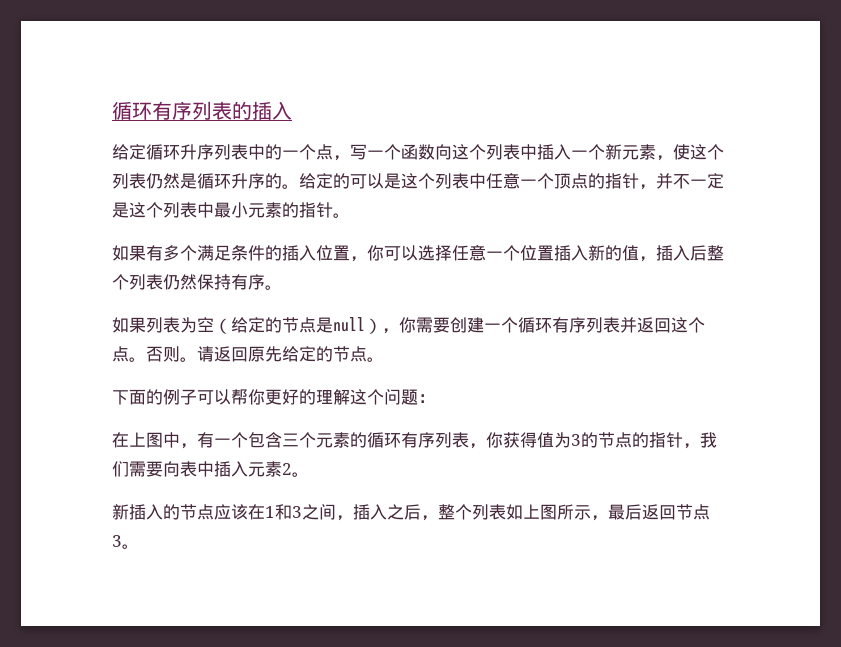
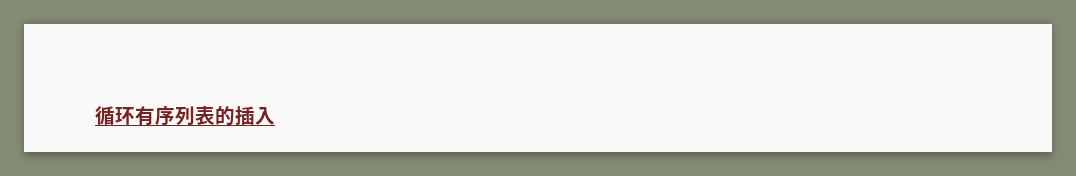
[112,144,724,161] [112,173,724,190] [112,202,350,218] [112,245,724,262] [112,274,282,290] [112,317,705,334] [112,346,384,362] [112,389,435,405] [112,432,717,449] [112,461,309,477] [112,504,710,521] [112,535,139,549] // 给定循环升序列表中的一个点，写一个函数向这个列表中插入一个新元素，使这个列表仍然是循环升序的。给定的可以是这个列表中任意一个顶点的指针，并不一定是这个列表中最小元素的指针。 // 如果有多个满足条件的插入位置，你可以选择任意一个位置插入新的值，插入后整个列表仍然保持有序。 // 如果列表为空（给定的节点是null），你需要创建一个循环有序列表并返回这个点。否则。请返回原先给定的节点。 // 下面的例子可以帮你更好的理解这个问题： // 在上图中，有一个包含三个元素的循环有序列表，你获得值为3的节点的指针，我们需要向表中插入元素2。 // 新插入的节点应该在1和3之间，插入之后，整个列表如上图所示，最后返回节点3。 -> (275, 116) none

